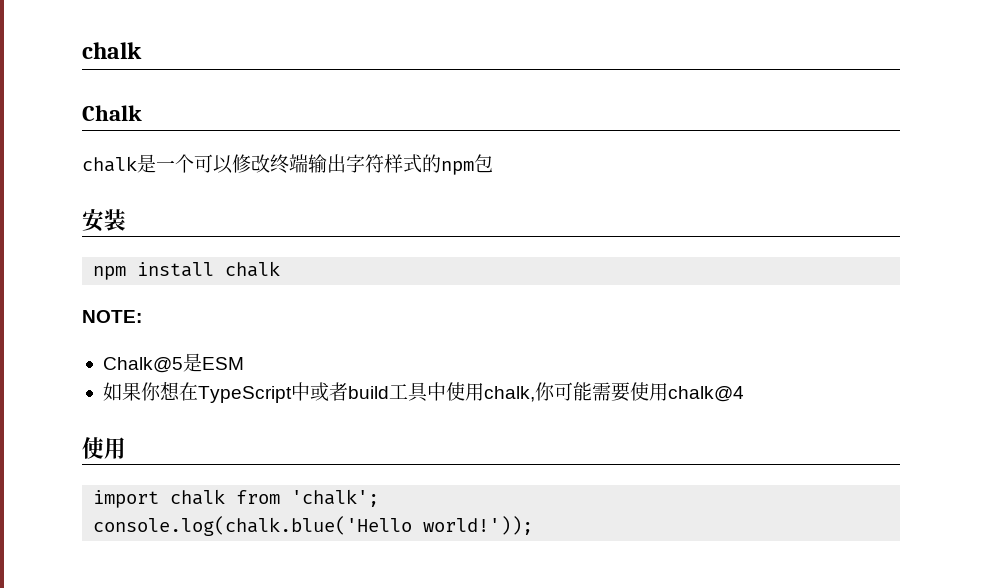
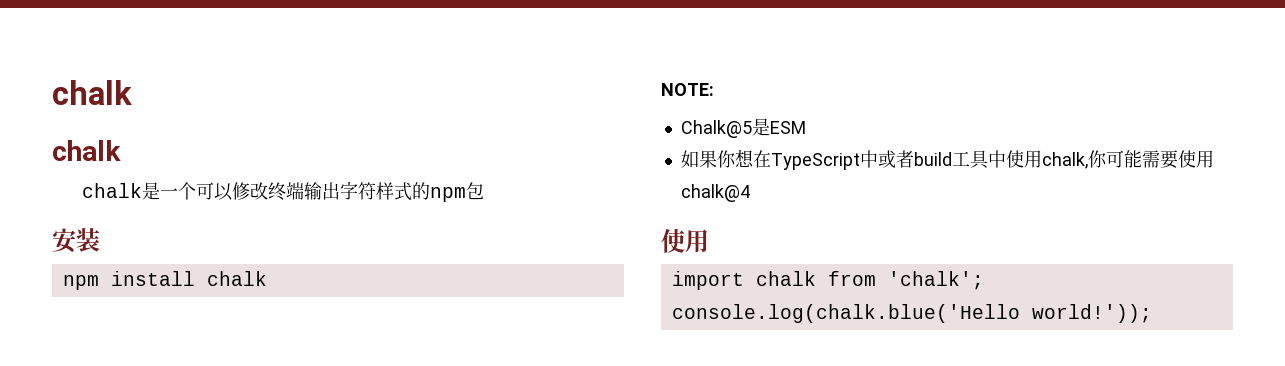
[82,42,142,59] [82,105,142,121] chalk // Chalk -> [52,80,132,105] [52,140,121,161] chalk // chalk

